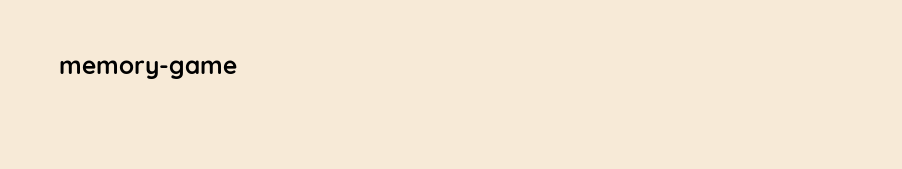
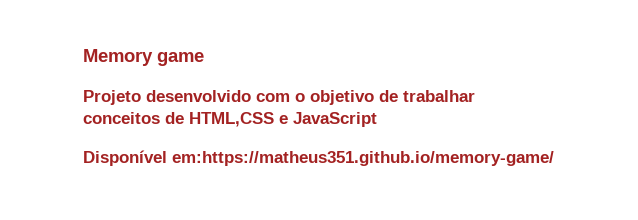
[59,60,237,79] memory-game -> [83,49,204,66] [83,90,475,105] [83,112,377,127] [83,150,554,166] Memory game // Projeto desenvolvido com o objetivo de trabalhar conceitos de HTML,CSS e JavaScript // Disponível em:https://matheus351.github.io/memory-game/

